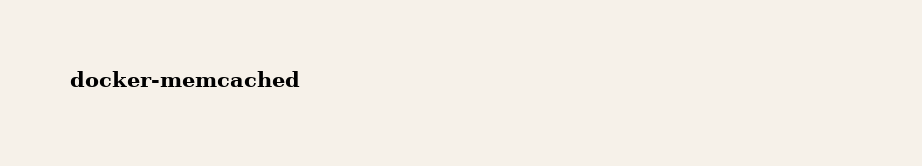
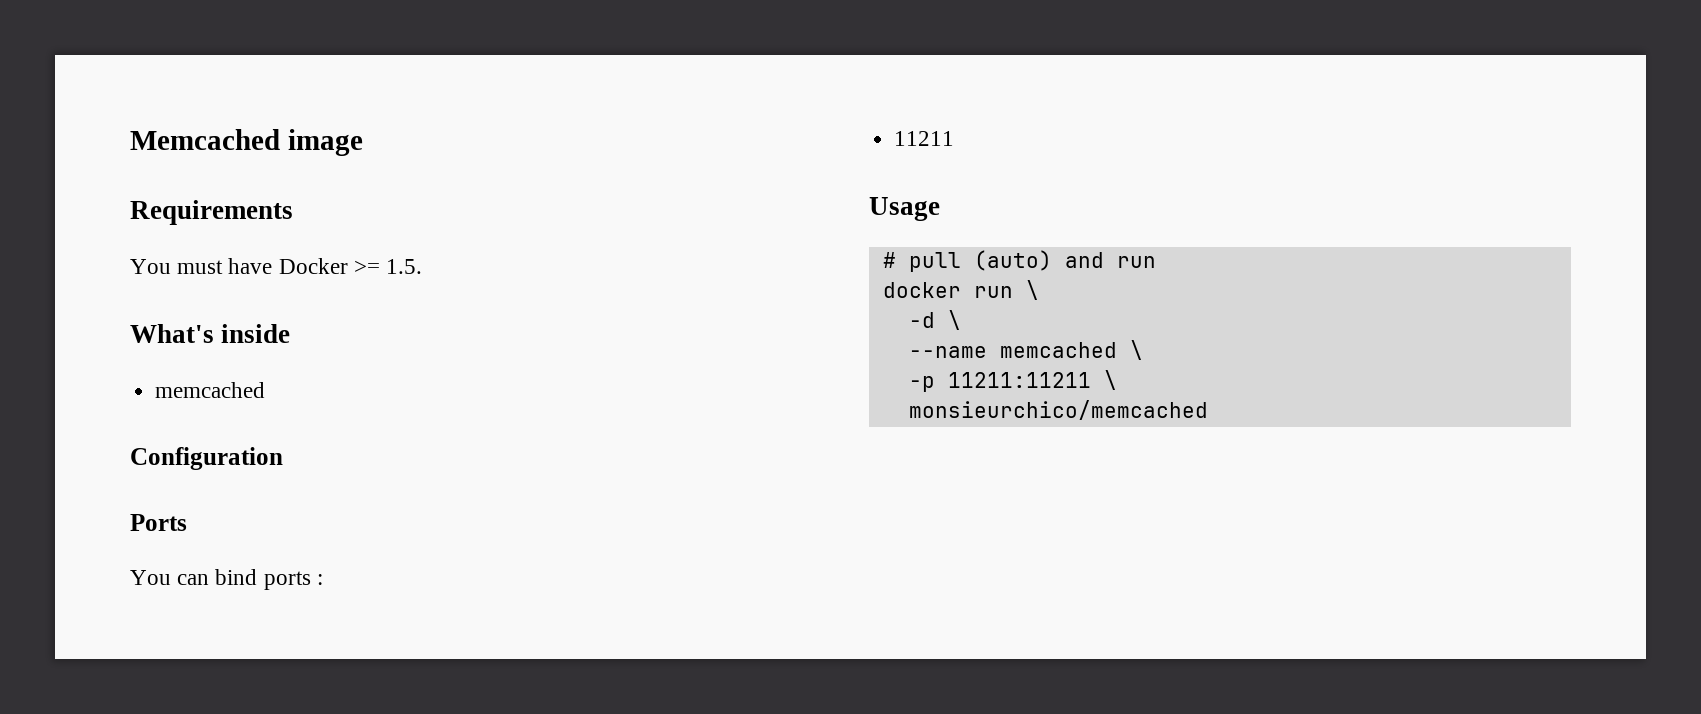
[70,71,300,87] docker-memcached -> [130,129,363,156] [130,200,293,225] [130,258,423,274] [130,324,291,343] [155,382,266,398] [130,447,283,470] [130,514,187,531] [130,569,323,590] [894,131,955,146] [869,197,940,221] [882,250,1156,272] [882,280,1039,300] [908,310,961,330] [908,340,1143,360] [908,370,1117,392] [908,400,1208,420] Memcached image // Requirements // You must have Docker >= 1.5. // What's inside // memcached // Configuration // Ports // You can bind ports : // 11211 // Usage // # pull (auto) and run // docker run \ // -d \ // --name memcached \ // -p 11211:11211 \ // monsieurchico/memcached

